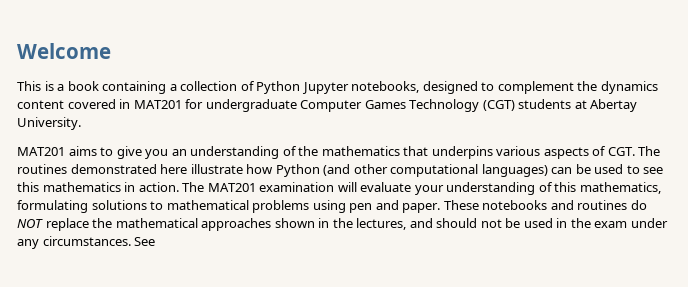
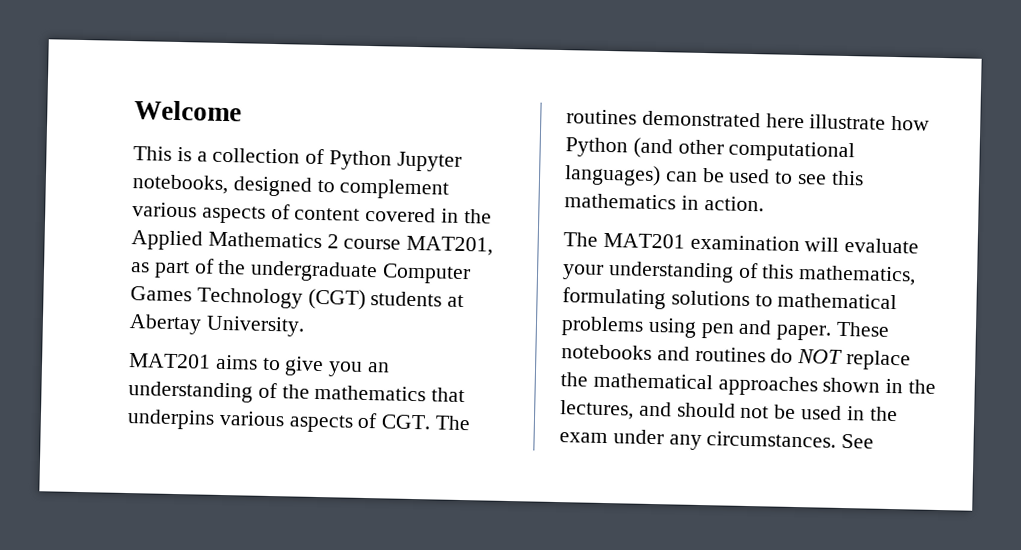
[67,81,177,94] book containing a -> (208, 156) none
[577,81,658,94] [17,99,204,109] the dynamics content covered in MAT201 for -> [132,202,492,224] [131,230,494,256] [130,258,247,279] various aspects of content covered in the Applied Mathematics 2 course MAT201, as part of the
(179, 187) none -> (764, 204) //

